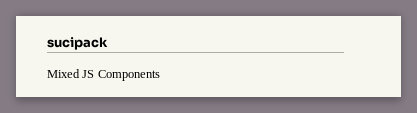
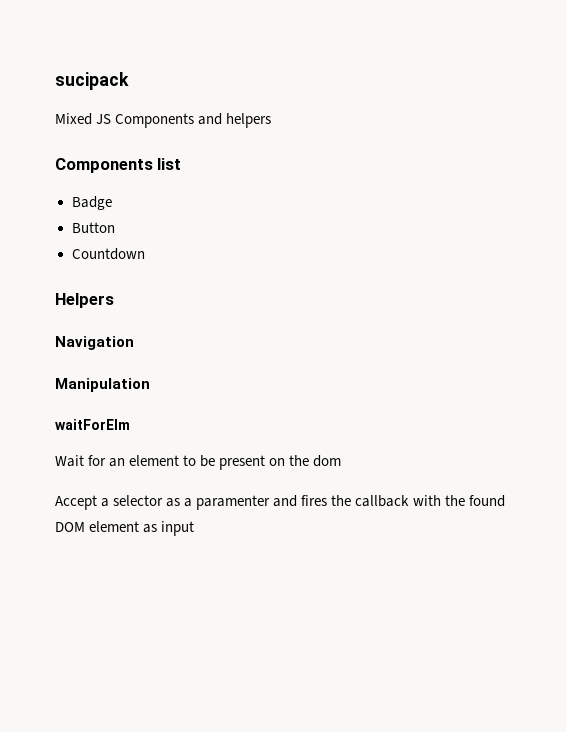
(160, 75) none -> [198,113,272,128] [55,158,182,173] [71,196,112,210] [71,222,115,233] [71,248,145,260] [55,293,114,308] [55,336,134,350] [55,378,150,392] [55,419,130,430] [55,455,342,470] [55,495,505,510] [55,521,195,536] and helpers // Components list // Badge // Button // Countdown // Helpers // Navigation // Manipulation // waitForElm // Wait for an element to be present on the dom // Accept a selector as a paramenter and fires the callback with the found DOM element as input

